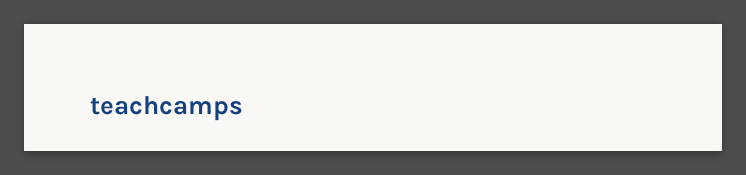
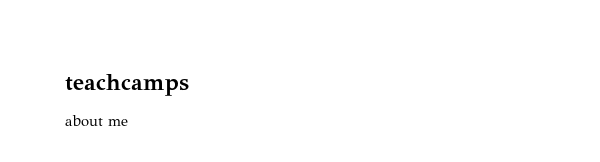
(243, 108) none -> [65,115,128,127] // about me

